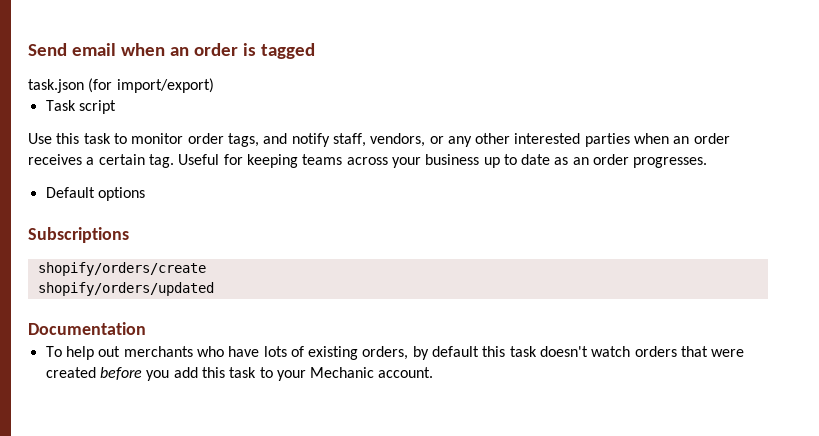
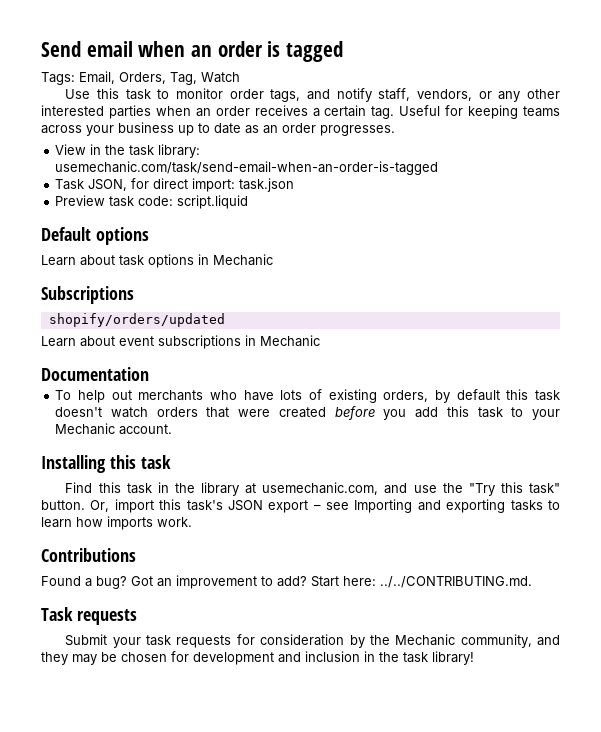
[28,78,214,93] [45,100,116,114] task.json (for import/export) // Task script -> [41,71,240,85] Tags: Email, Orders, Tag, Watch
[45,187,145,201] [28,227,129,243] [37,262,206,276] [37,282,214,296] Default options // Subscriptions // shopify/orders/create // shopify/orders/updated -> [55,144,201,158] [55,161,439,175] [55,178,295,192] [55,195,249,209] [41,227,149,245] [41,254,273,268] [41,286,134,304] [48,313,225,327] [41,335,320,349] View in the task library: usemechanic.com/task/send-email-when-an-order-is-tagged // Task JSON, for direct import: task.json // Preview task code: script.liquid // Default options // Learn about task options in Mechanic // Subscriptions // shopify/orders/updated // Learn about event subscriptions in Mechanic
(434, 372) none -> [41,455,171,473] [65,482,561,496] [41,499,560,513] [41,516,192,530] [41,548,136,562] [41,575,532,589] [41,607,137,625] [65,634,560,648] [41,651,474,665] // Installing this task // Find this task in the library at usemechanic.com, and use the "Try this task" button. Or, import this task's JSON export – see Importing and exporting tasks to learn how imports work. // Contributions // Found a bug? Got an improvement to add? Start here: ../../CONTRIBUTING.md. // Task requests // Submit your task requests for consideration by the Mechanic community, and they may be chosen for development and inclusion in the task library!

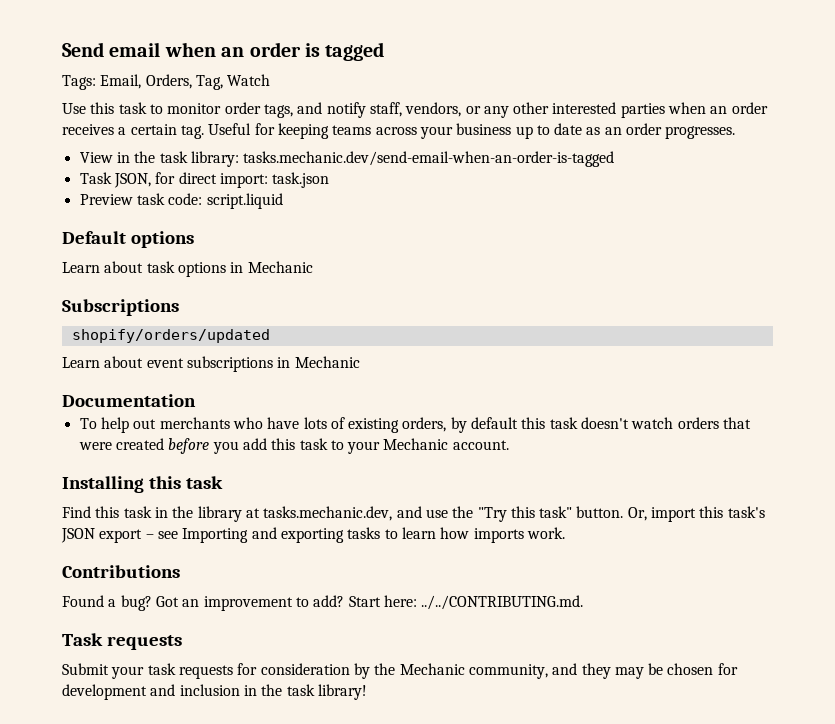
[55,161,439,175] usemechanic.com/task/send-email-when-an-order-is-tagged -> [243,151,615,167] tasks.mechanic.dev/send-email-when-an-order-is-tagged
[262,482,379,495] usemechanic.com, -> [263,506,393,521] tasks.mechanic.dev,

